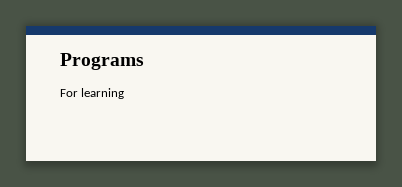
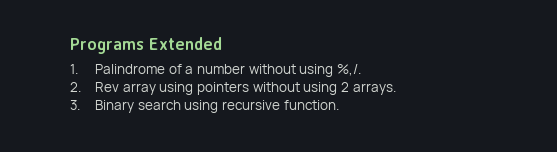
[60,88,125,99] // For learning -> [149,37,222,50] [70,64,361,77] [70,82,396,95] [70,100,339,113] Extended // 1. Palindrome of a number without using %,/. // 2. Rev array using pointers without using 2 arrays. // 3. Binary search using recursive function.

